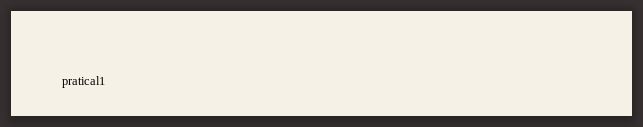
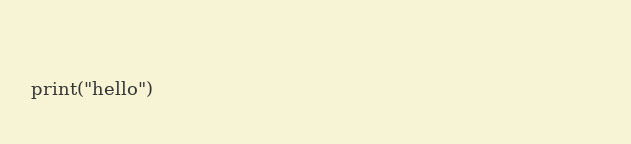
[62,76,105,88] pratical1 -> [31,81,153,99] print("hello")

